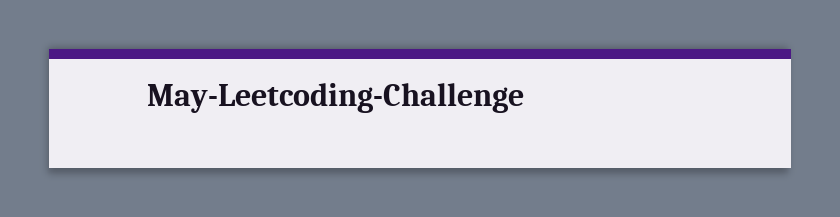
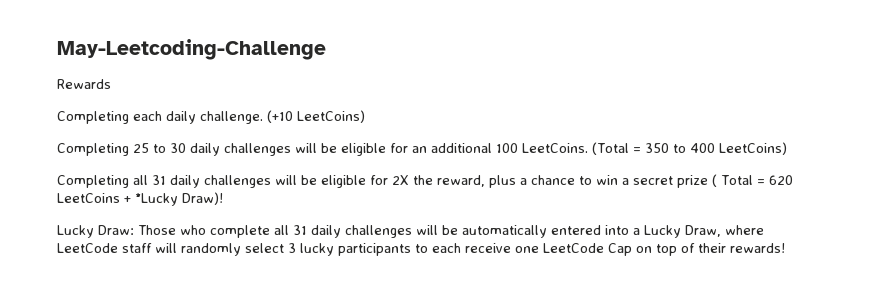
(524, 98) none -> [57,79,111,89] [57,110,365,124] [57,142,787,156] [57,174,793,188] [57,192,223,206] [57,225,764,238] [57,243,785,256] // Rewards // Completing each daily challenge. (+10 LeetCoins) // Completing 25 to 30 daily challenges will be eligible for an additional 100 LeetCoins. (Total = 350 to 400 LeetCoins) // Completing all 31 daily challenges will be eligible for 2X the reward, plus a chance to win a secret prize ( Total = 620 LeetCoins + *Lucky Draw)! // Lucky Draw: Those who complete all 31 daily challenges will be automatically entered into a Lucky Draw, where LeetCode staff will randomly select 3 lucky participants to each receive one LeetCode Cap on top of their rewards!

